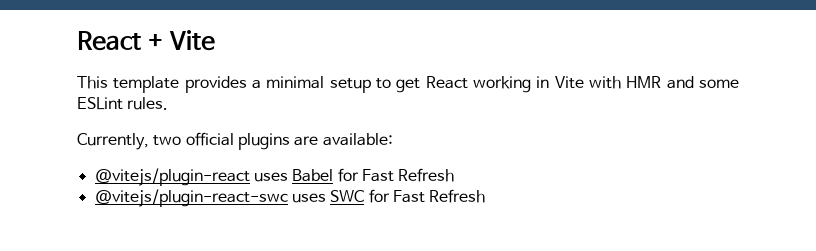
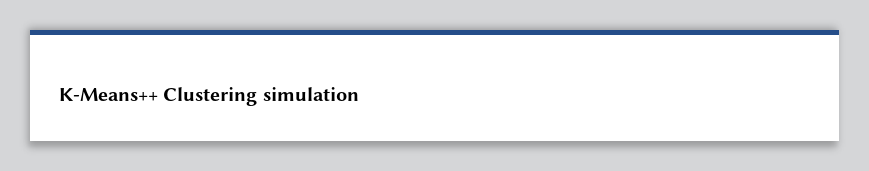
[77,30,215,51] [77,76,740,93] [77,97,169,110] [77,132,393,150] [94,168,455,186] [94,189,486,207] React + Vite // This template provides a minimal setup to get React working in Vite with HMR and some ESLint rules. // Currently, two official plugins are available: // @vitejs/plugin-react uses Babel for Fast Refresh // @vitejs/plugin-react-swc uses SWC for Fast Refresh -> [59,87,359,106] K-Means++ Clustering simulation

